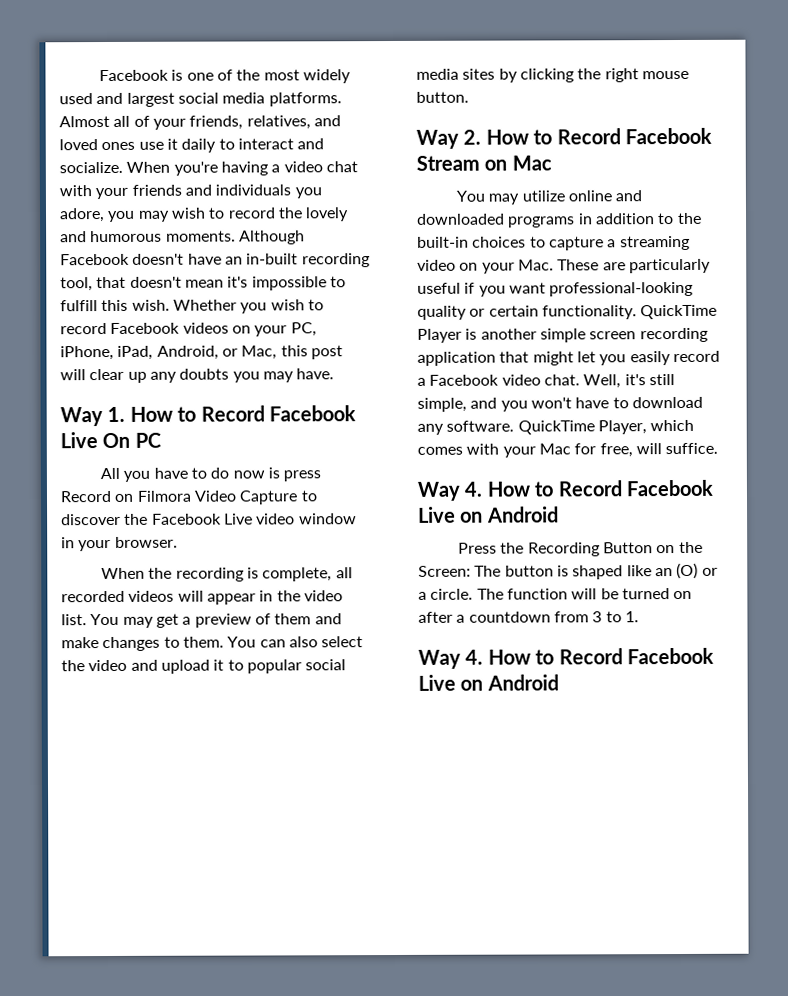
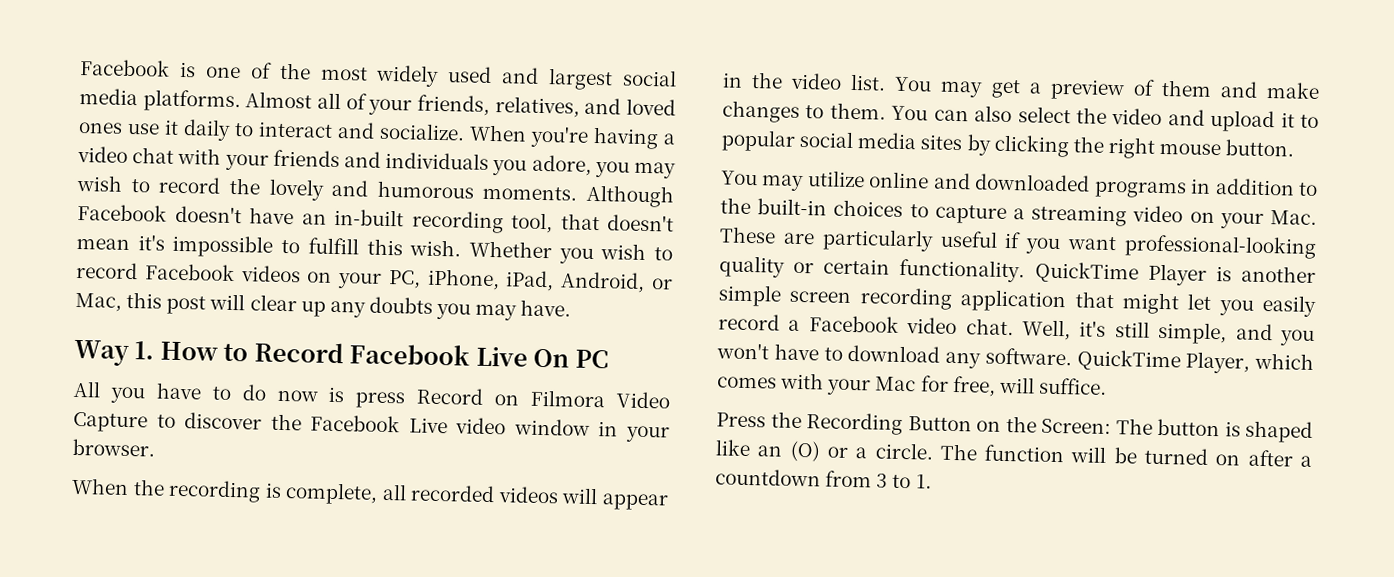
[416,127,712,149] [416,155,552,171] // Way 2. How to Record Facebook Stream on Mac -> (1295, 148) none
[417,479,713,501] [418,506,559,523] // Way 4. How to Record Facebook Live on Android -> (1107, 386) none
[418,647,714,669] [418,674,559,691] // Way 4. How to Record Facebook Live on Android -> (932, 481) none

